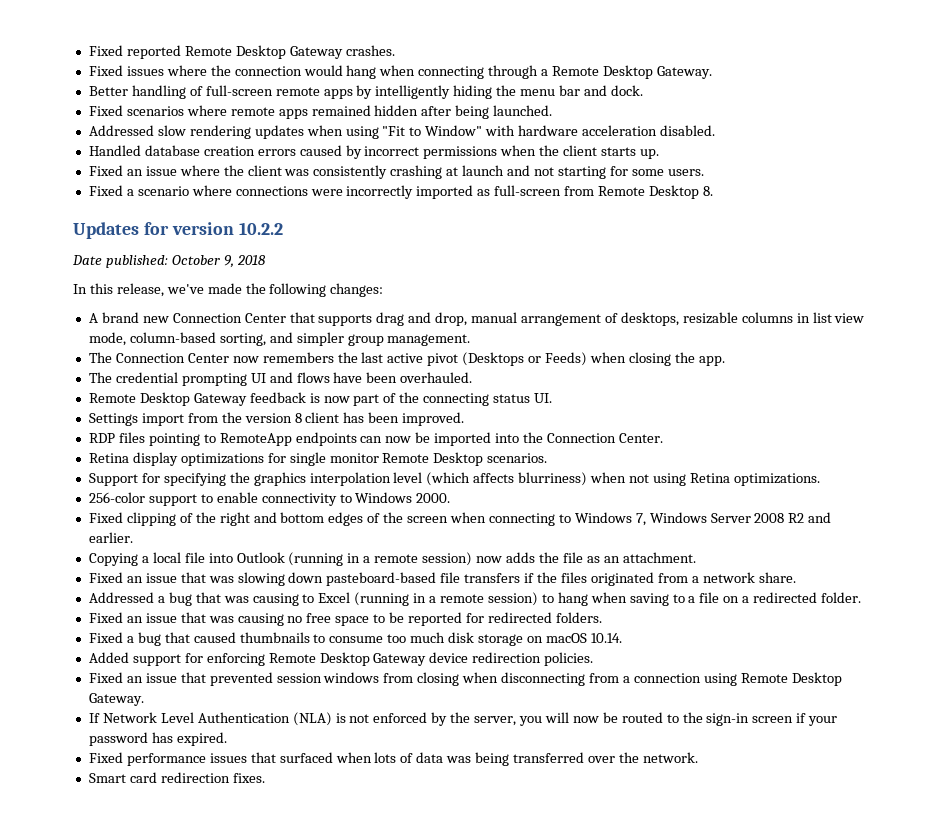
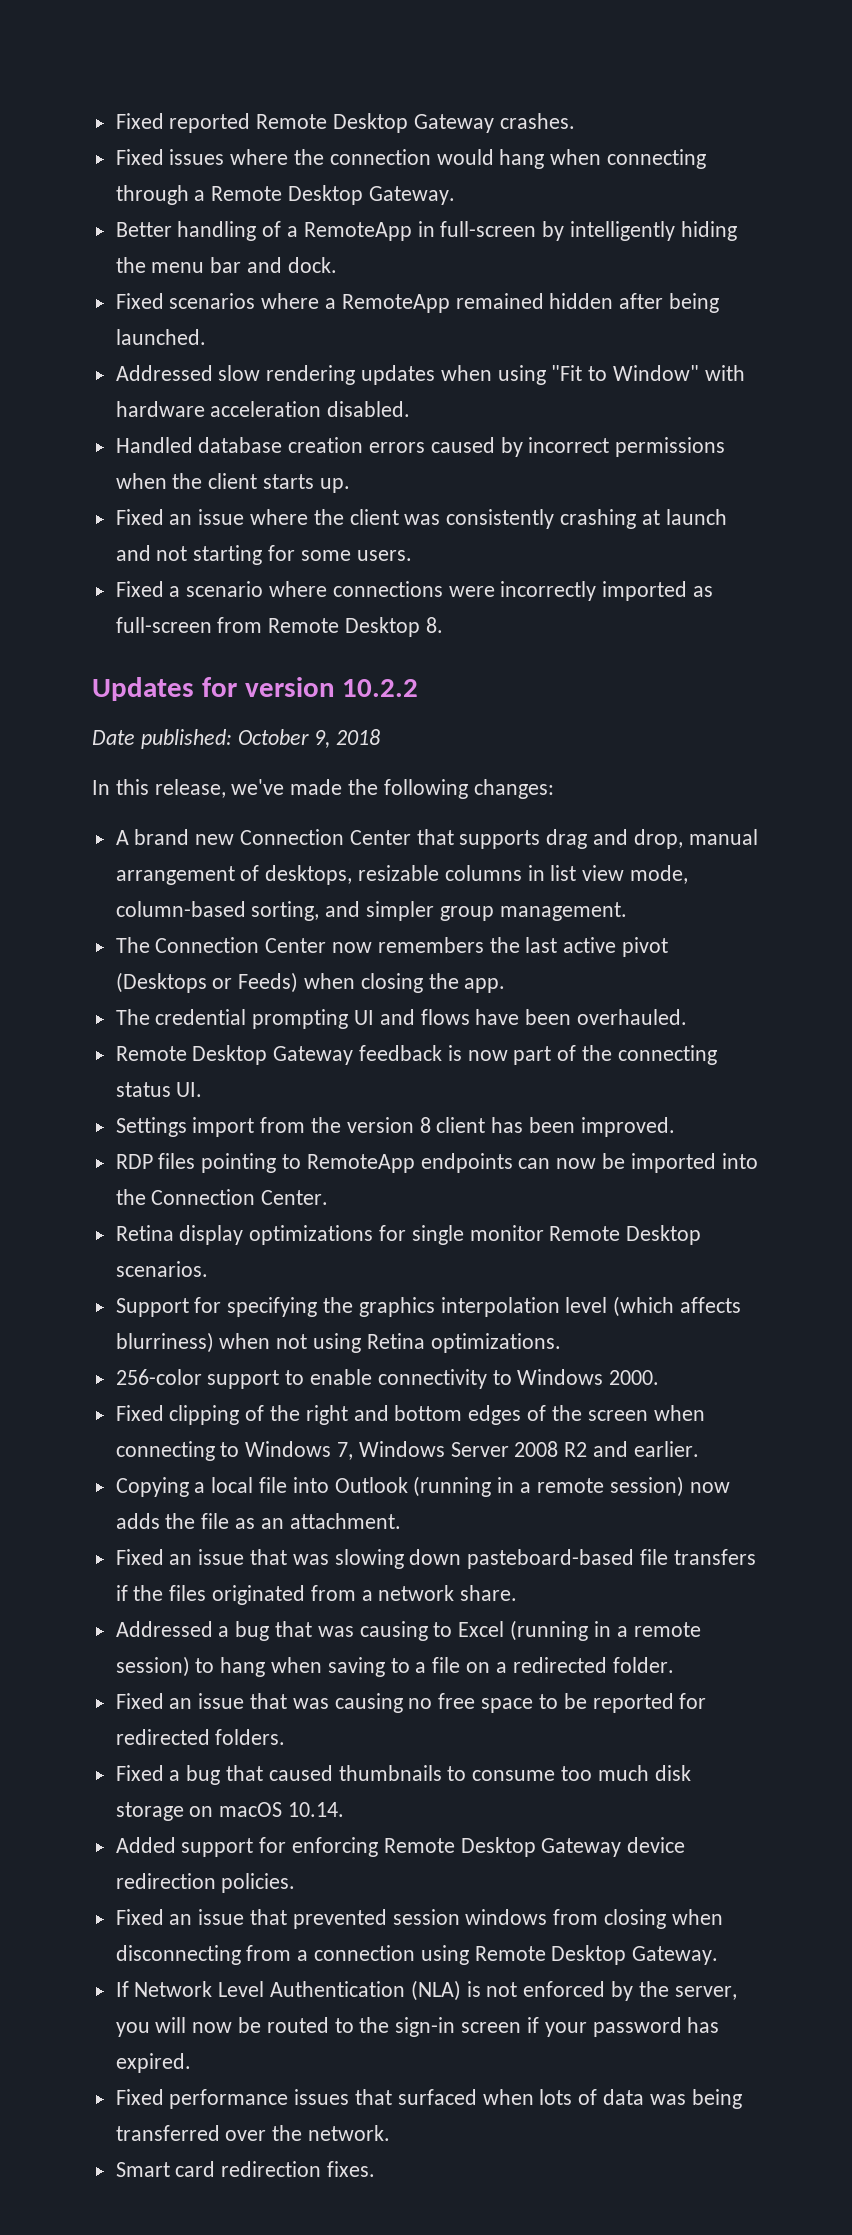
[205,85,353,99] full-screen remote apps -> [287,221,537,241] a RemoteApp in full-screen
[230,107,308,119] remote apps -> [325,294,450,313] a RemoteApp

